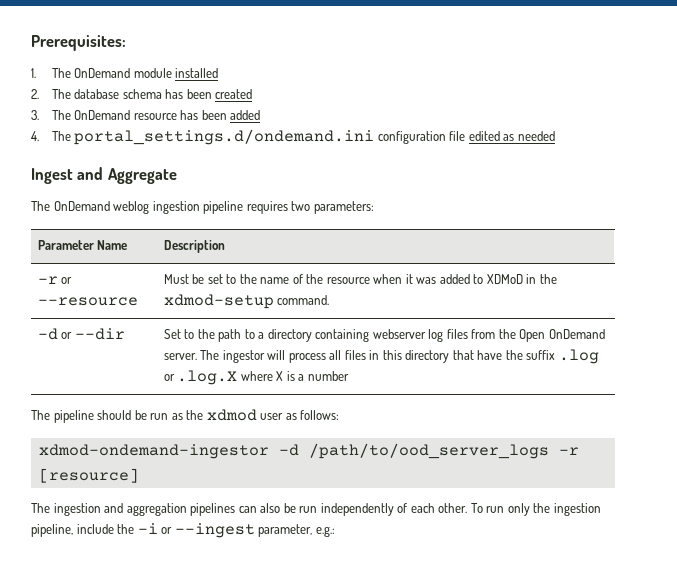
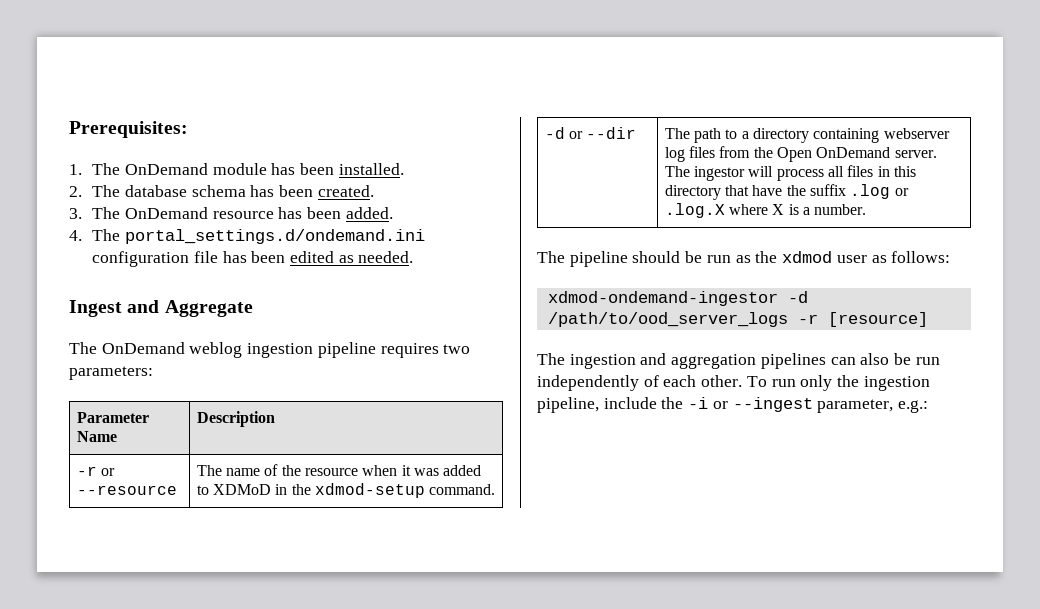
[175,68,219,78] installed -> [271,163,404,175] has been installed.
[215,89,253,99] created -> [317,185,374,197] created.
[230,110,261,120] added -> [345,207,393,219] added.
(466, 136) none -> [222,251,286,263] has been
[517,131,555,141] needed -> [358,251,414,263] needed.
[163,274,257,284] Must be set to the -> [196,465,222,476] The
[163,329,215,339] Set to the -> [664,128,690,139] The
[307,371,349,381] number -> [814,204,867,215] number.

